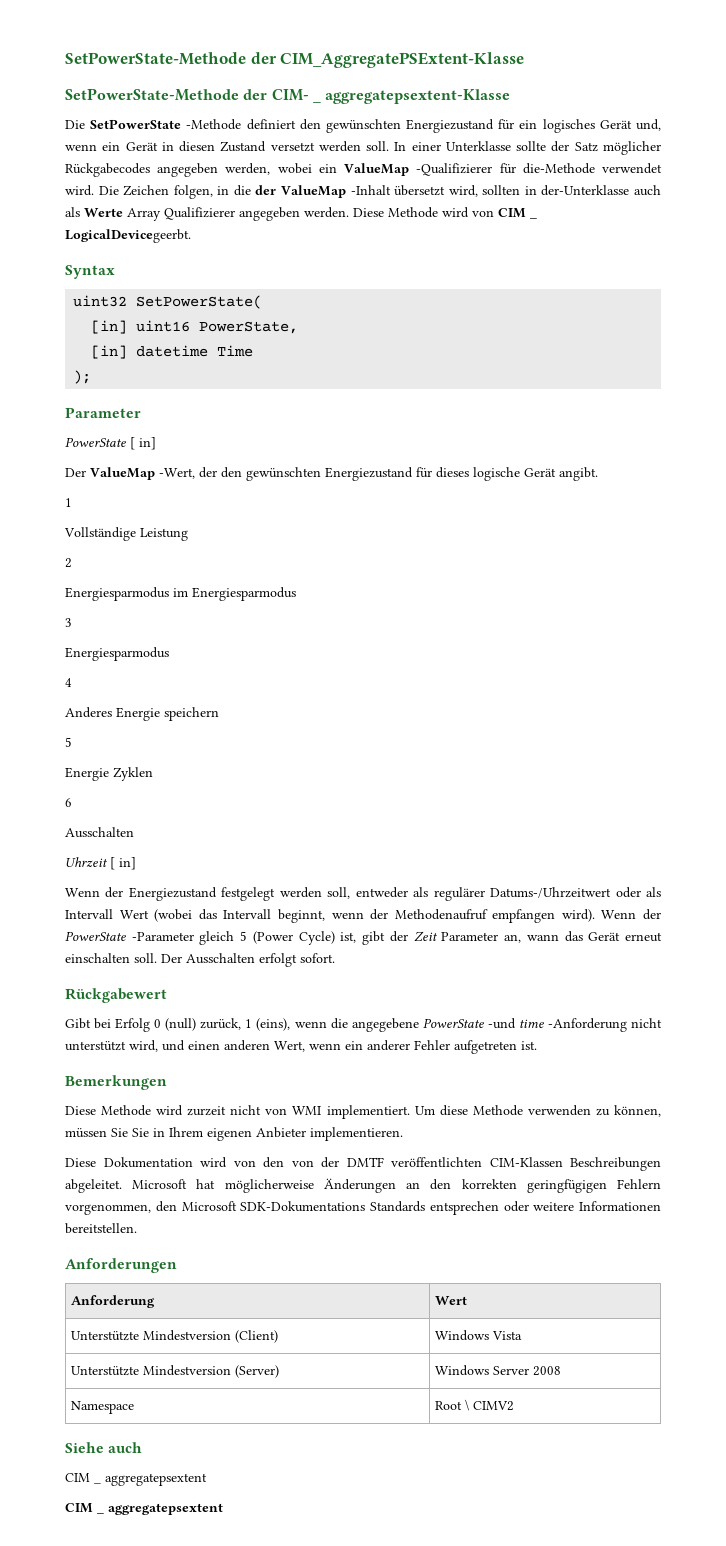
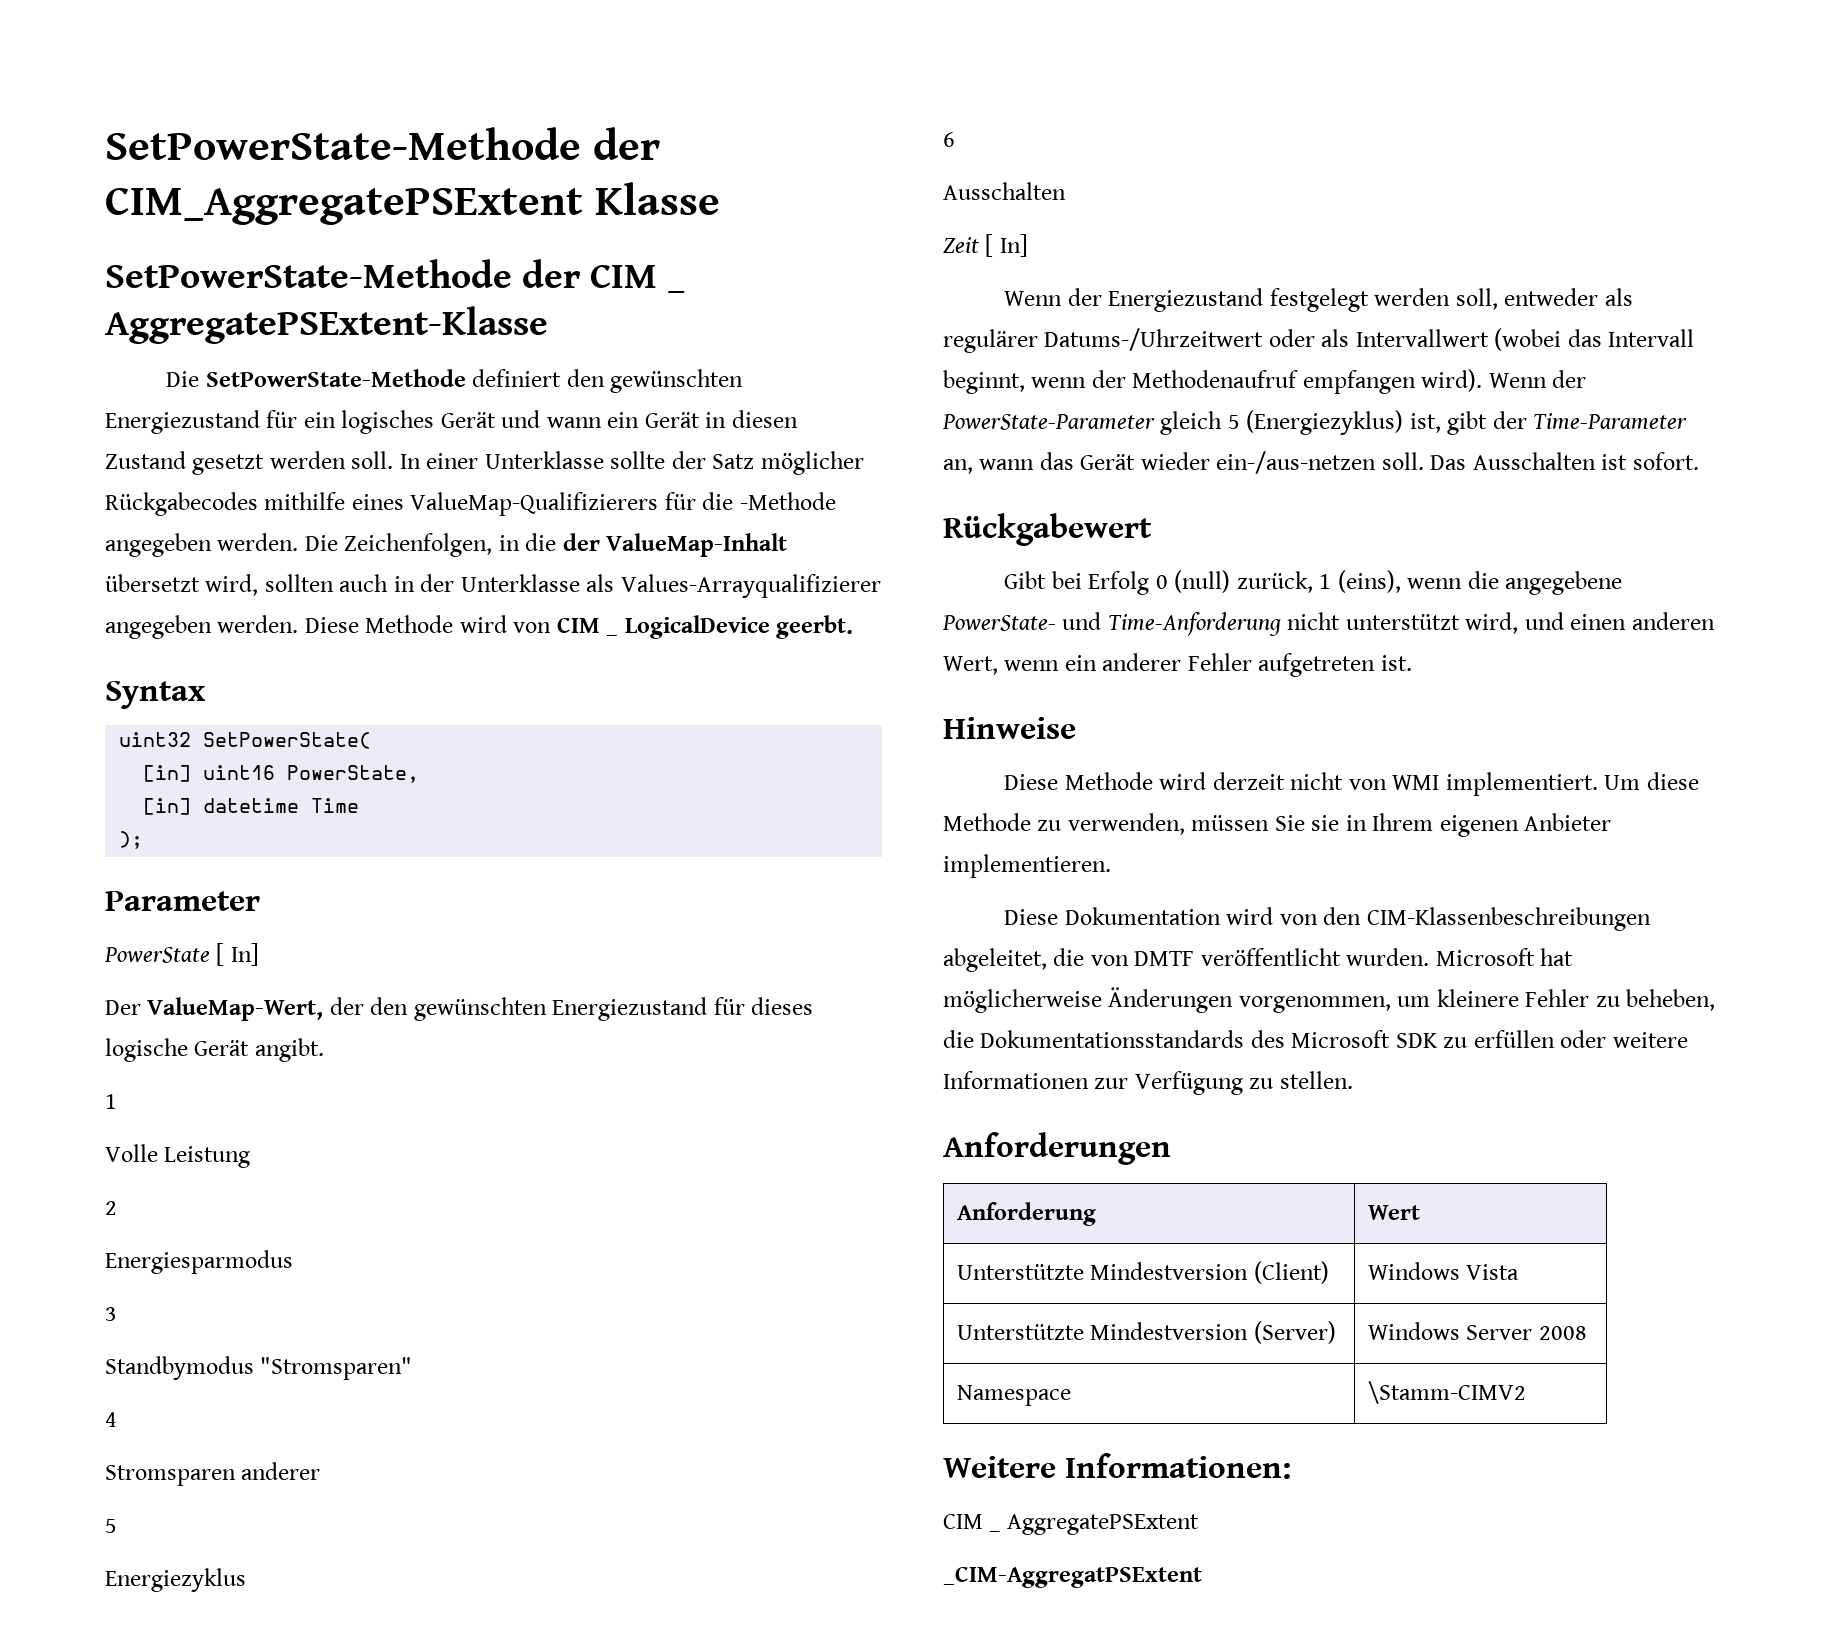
[65,52,525,68] [65,88,511,104] [65,119,242,130] SetPowerState-Methode der CIM_AggregatePSExtent-Klasse // SetPowerState-Methode der CIM- _ aggregatepsextent-Klasse // Die SetPowerState -Methode -> [105,127,660,160] [105,182,720,225] [105,259,658,288] [667,288,687,293] [105,306,548,344] [166,369,466,387] SetPowerState-Methode der CIM_AggregatePSExtent Klasse // SetPowerState-Methode der CIM _ AggregatePSExtent-Klasse // Die SetPowerState-Methode
[636,119,661,131] [65,144,97,151] und, wenn -> [501,410,602,428] und wann
[270,142,315,152] versetzt -> [192,454,265,475] gesetzt
[157,163,662,177] [65,185,213,199] angegeben werden, wobei ein ValueMap -Qualifizierer für die-Methode verwendet wird. Die Zeichen folgen, -> [264,492,836,516] [105,533,493,557] mithilfe eines ValueMap-Qualifizierers für die -Methode angegeben werden. Die Zeichenfolgen,
[281,185,391,198] ValueMap -Inhalt -> [606,533,788,557] ValueMap-Inhalt
[524,185,661,196] [65,207,235,221] in der-Unterklasse auch als Werte Array Qualifizierer -> [339,574,881,598] auch in der Unterklasse als Values-Arrayqualifizierer
[65,229,191,243] LogicalDevicegeerbt. -> [624,615,854,639] LogicalDevice geerbt.
[139,437,156,450] [65,467,195,480] in] // Der ValueMap -Wert, -> [230,943,259,966] [105,997,324,1021] In] // Der ValueMap-Wert,
[64,527,136,541] Vollständige -> [105,1144,158,1162] Volle
[173,587,296,601] im Energiesparmodus -> (293, 1262) none
[65,647,169,661] Energiesparmodus -> [105,1356,413,1380] Standbymodus "Stromsparen"
[65,707,219,721] Anderes Energie speichern -> [105,1462,321,1486] Stromsparen anderer
[65,767,153,781] Energie Zyklen -> [105,1568,246,1592] Energiezyklus
[65,857,136,870] Uhrzeit [ in] -> [943,234,1028,257] Zeit [ In]
[65,909,149,919] Intervall Wert -> [1355,329,1489,347] Intervallwert
[65,931,335,945] PowerState -Parameter gleich 5 (Power Cycle) -> [942,410,1404,435] PowerState-Parameter gleich 5 (Energiezyklus)
[413,931,499,942] Zeit Parameter -> [1533,413,1688,429] Time-Parameter
[625,932,663,942] [65,953,297,967] erneut einschalten soll. Der Ausschalten erfolgt -> [1140,451,1628,474] wieder ein-/aus-netzen soll. Das Ausschalten ist
[422,1018,627,1032] PowerState -und time -Anforderung -> [942,612,1281,636] PowerState- und Time-Anforderung
[65,1075,167,1090] [65,1105,227,1116] Bemerkungen // Diese Methode wird zurzeit -> [943,717,1076,739] [1004,772,1285,790] Hinweise // Diese Methode wird derzeit
[527,1105,662,1117] verwenden zu können, -> [1037,813,1185,835] zu verwenden,
[132,1128,149,1137] Sie -> [1311,815,1340,831] sie
[291,1157,661,1171] [65,1178,661,1193] [65,1201,661,1215] [65,1223,137,1234] von der DMTF veröffentlichten CIM-Klassen Beschreibungen abgeleitet. Microsoft hat möglicherweise Änderungen an den korrekten geringfügigen Fehlern vorgenommen, den Microsoft SDK-Dokumentations Standards entsprechen oder weitere Informationen bereitstellen. -> [1366,907,1651,931] [943,948,1574,972] [943,987,1716,1013] [943,1030,1688,1048] [943,1071,1353,1095] CIM-Klassenbeschreibungen abgeleitet, die von DMTF veröffentlicht wurden. Microsoft hat möglicherweise Änderungen vorgenommen, um kleinere Fehler zu beheben, die Dokumentationsstandards des Microsoft SDK zu erfüllen oder weitere Informationen zur Verfügung zu stellen.
[435,1399,515,1411] [65,1442,143,1453] [65,1473,90,1482] [94,1473,207,1486] [65,1503,223,1515] Root \ CIMV2 // Siehe auch // CIM _ aggregatepsextent // CIM _ aggregatepsextent -> [1367,1381,1526,1404] [943,1453,1291,1479] [943,1514,983,1529] [989,1514,1199,1535] [943,1567,1202,1588] \Stamm-CIMV2 // Weitere Informationen: // CIM _ AggregatePSExtent // _CIM-AggregatPSExtent

